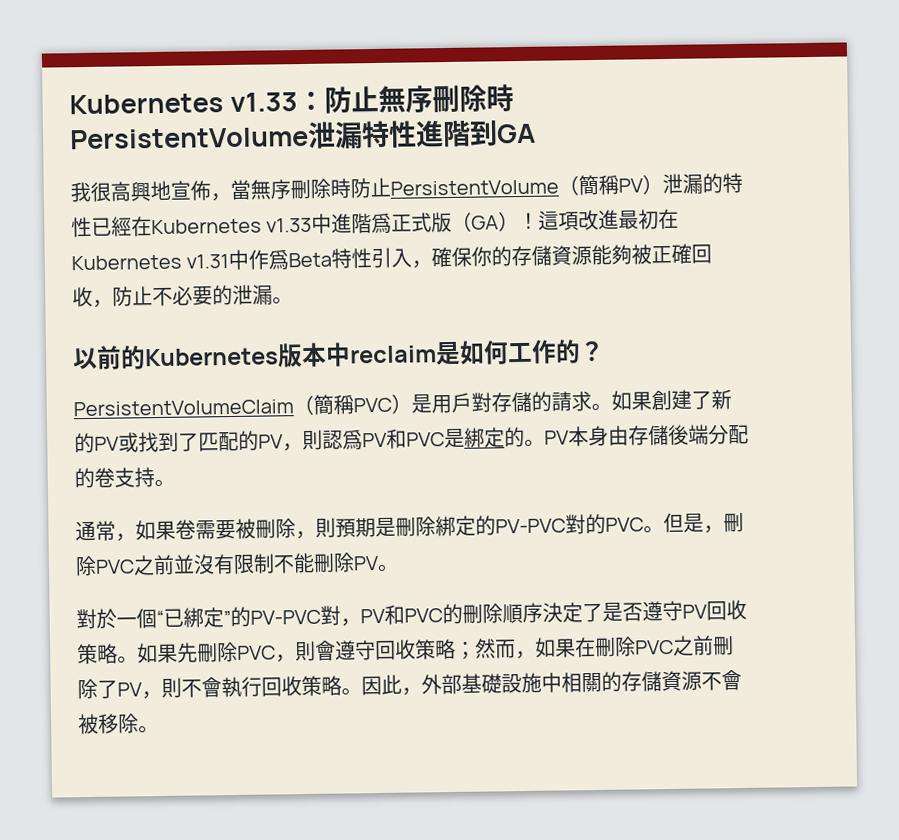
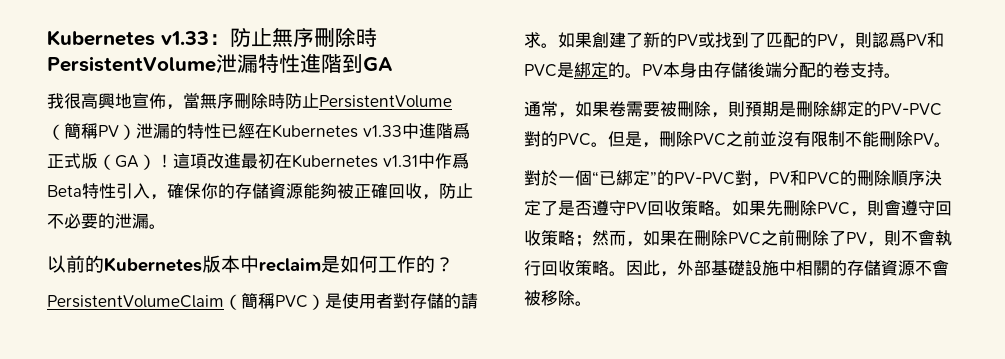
[431,392,472,414] 用戶 -> [342,293,393,309] 使用者

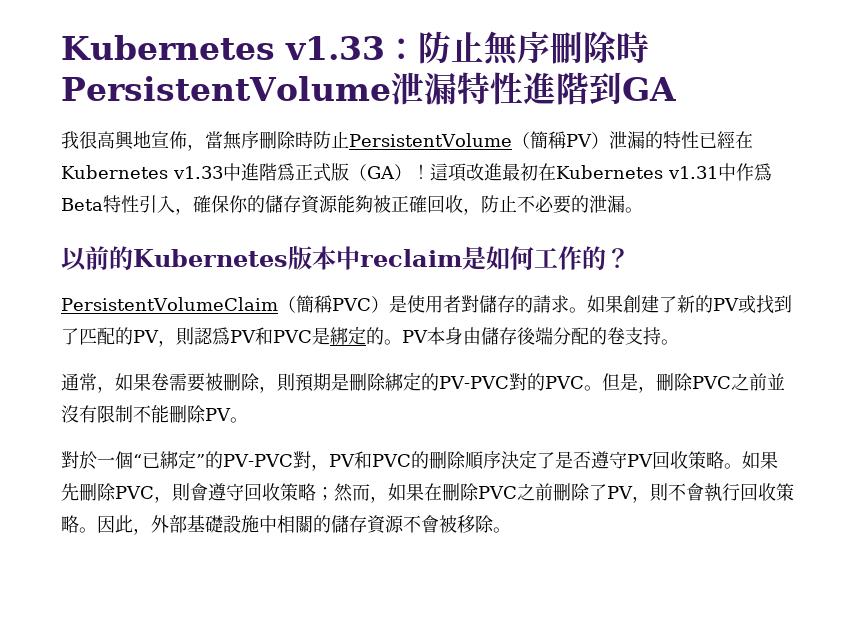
[235,183,269,199] 存儲 -> [265,195,301,213] 儲存
[410,293,444,309] 存儲 -> [478,295,515,313] 儲存
[714,62,748,78] 存儲 -> [481,327,517,345] 儲存
[847,260,881,276] 存儲 -> [331,515,367,533] 儲存

